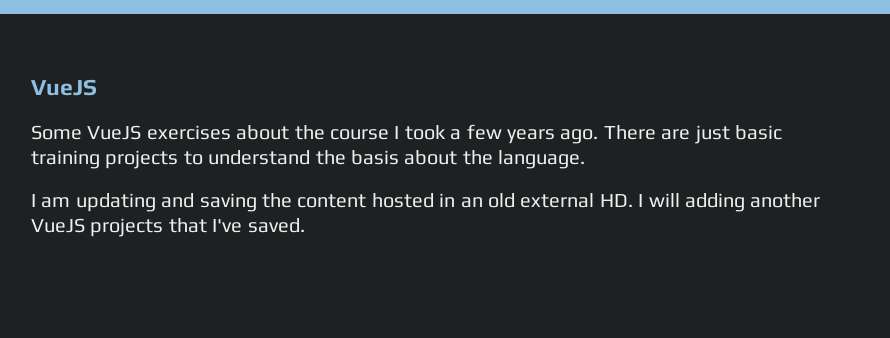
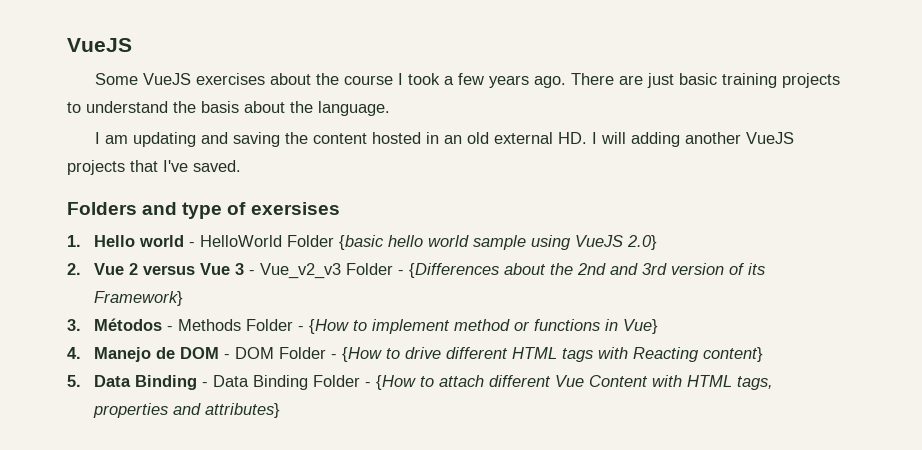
(305, 225) none -> [67,202,340,219] [67,235,658,250] [67,263,766,279] [94,291,184,306] [67,318,659,334] [67,347,764,362] [67,375,774,390] [93,403,281,418] // Folders and type of exersises // 1. Hello world - HelloWorld Folder {basic hello world sample using VueJS 2.0} // 2. Vue 2 versus Vue 3 - Vue_v2_v3 Folder - {Differences about the 2nd and 3rd version of its Framework} // 3. Métodos - Methods Folder - {How to implement method or functions in Vue} // 4. Manejo de DOM - DOM Folder - {How to drive different HTML tags with Reacting content} // 5. Data Binding - Data Binding Folder - {How to attach different Vue Content with HTML tags, properties and attributes}

